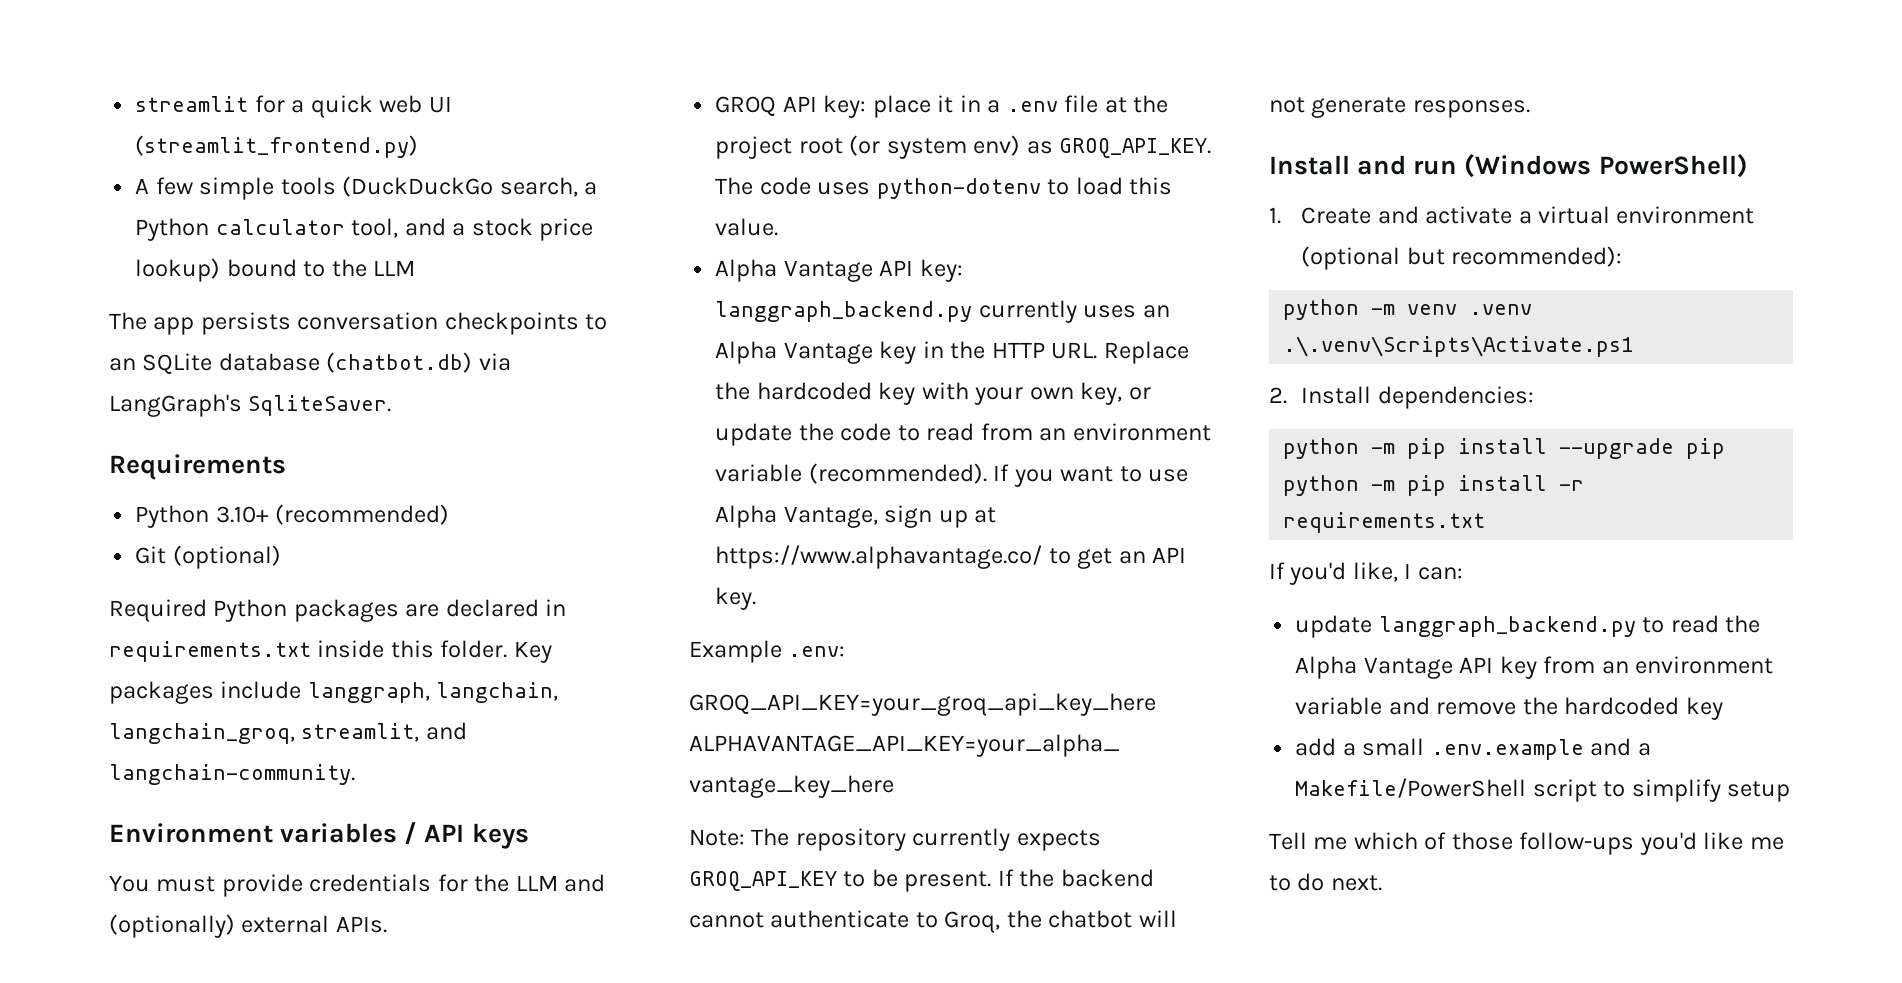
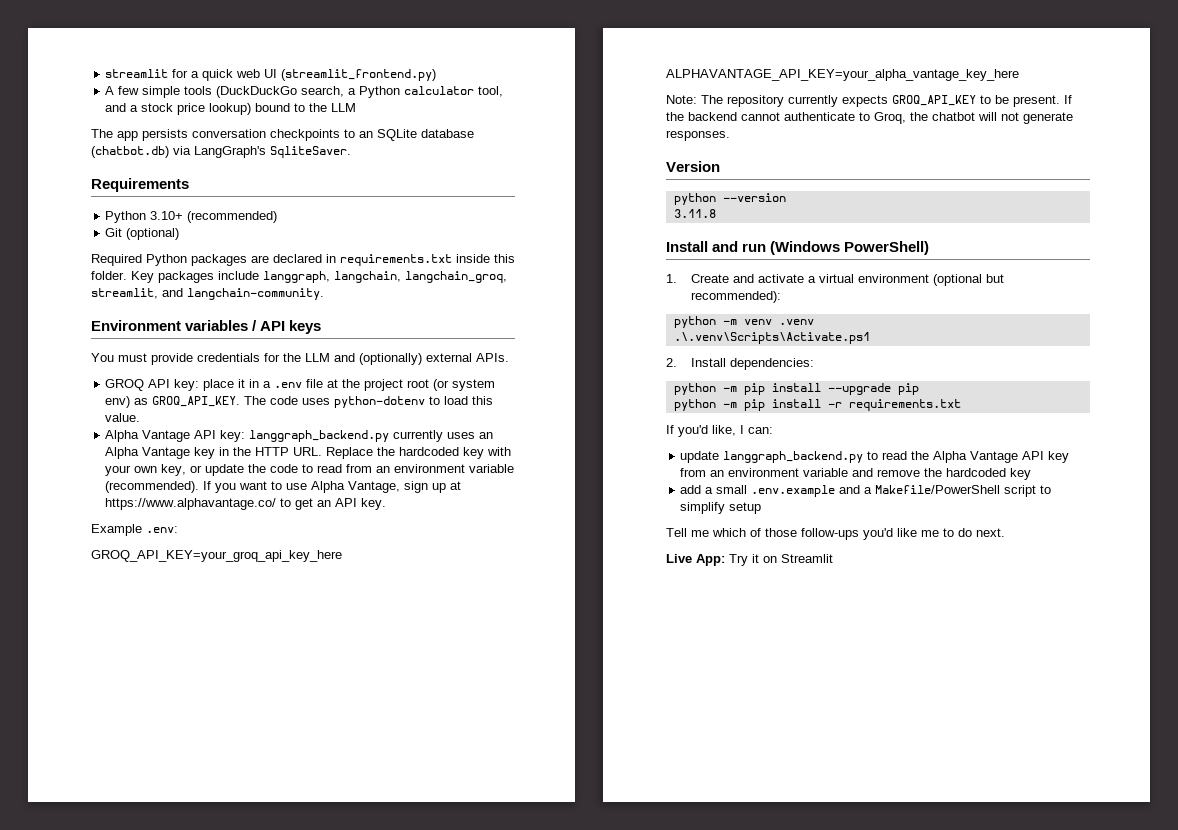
(1530, 109) none -> [666,161,720,172] [673,193,786,205] [673,209,716,218] // Version // python --version // 3.11.8
(1382, 883) none -> [666,554,833,566] // Live App: Try it on Streamlit

